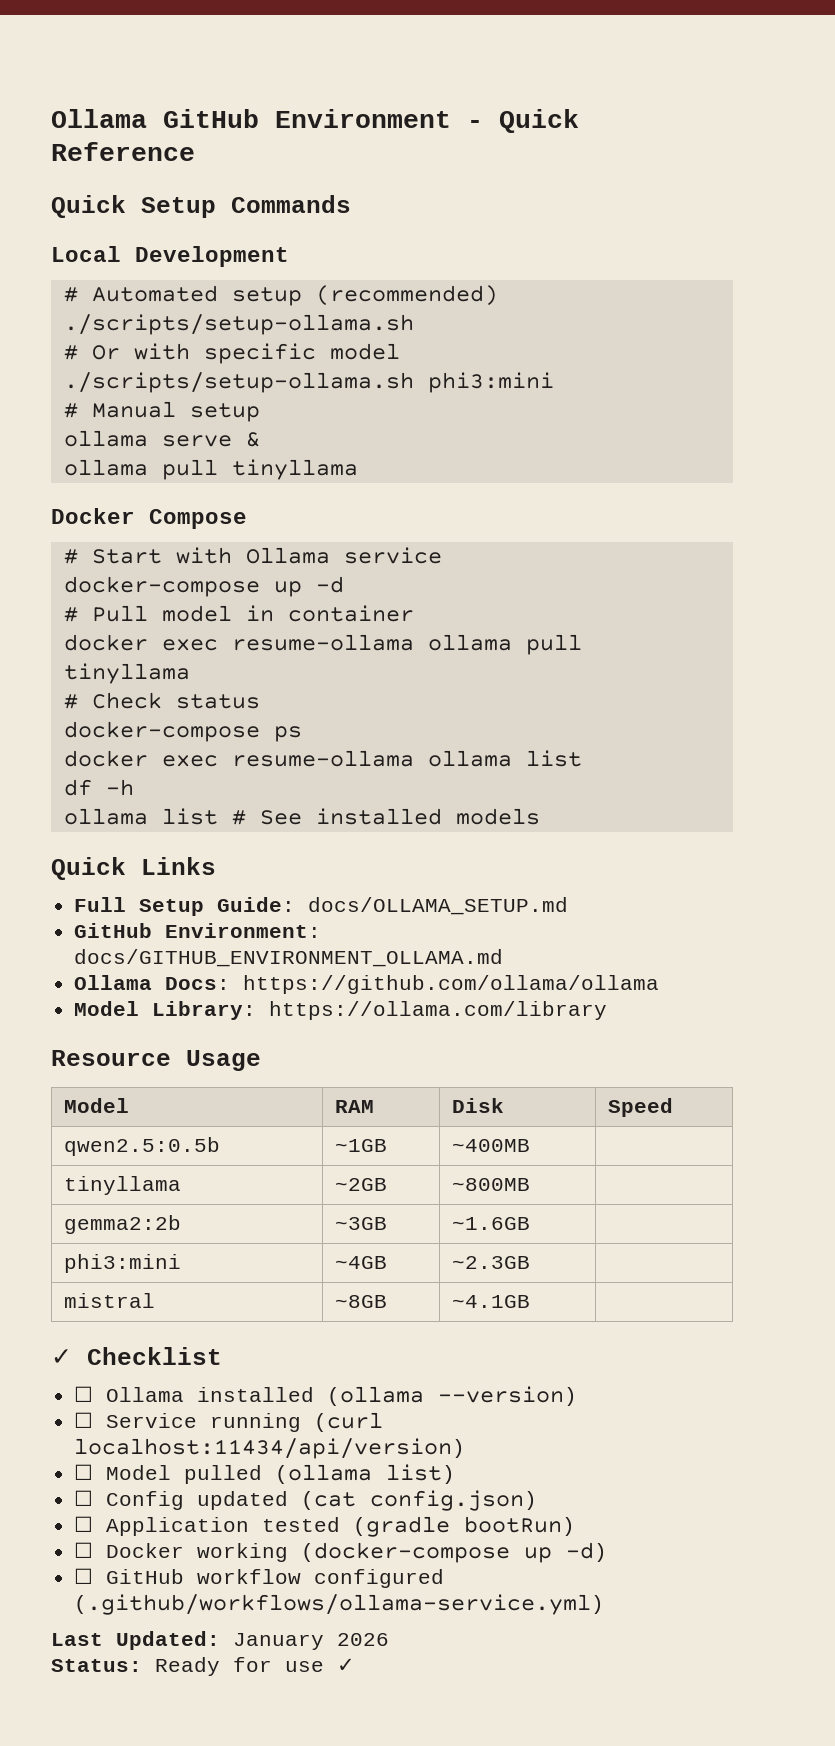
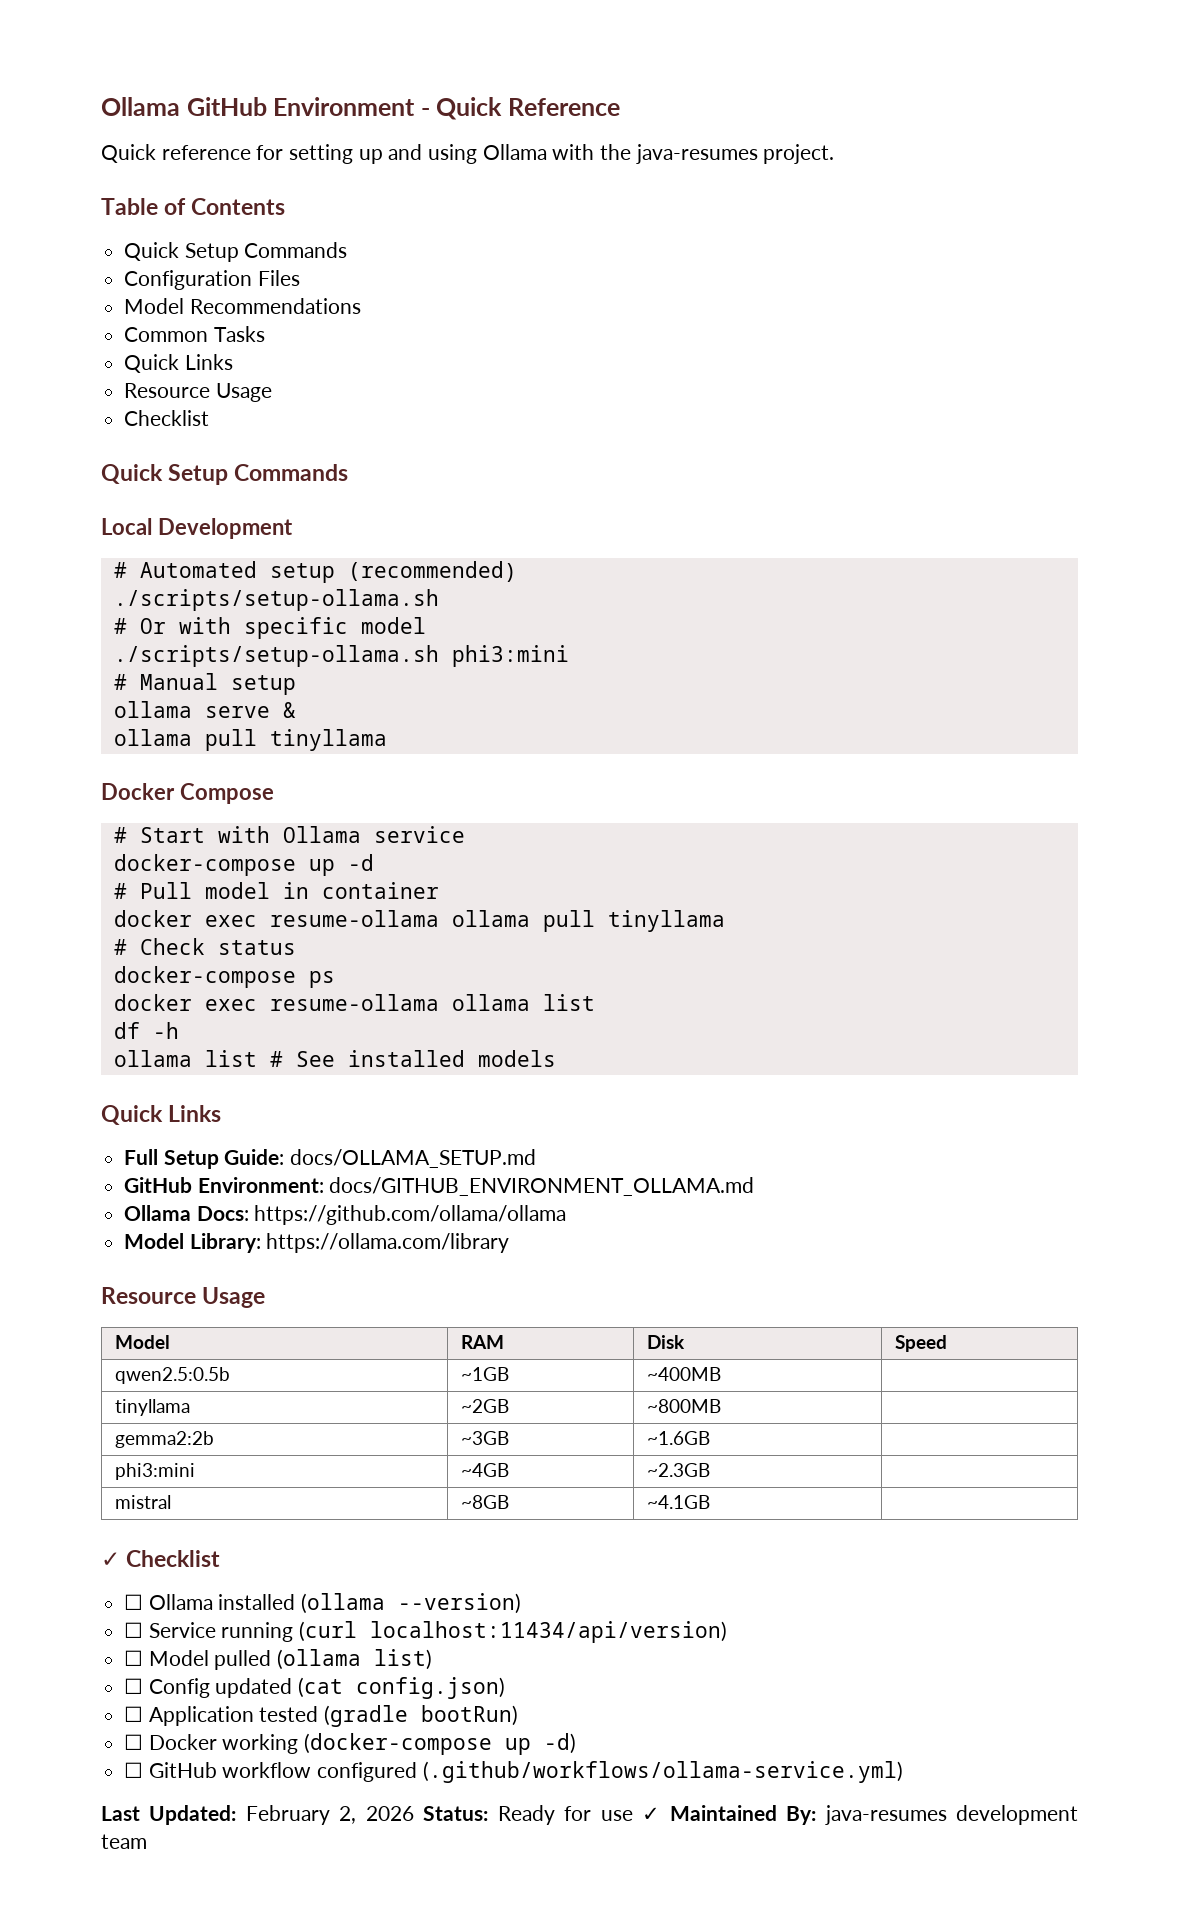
(195, 151) none -> [101,144,835,164] [101,198,286,215] [124,242,348,262] [124,270,300,290] [124,298,361,314] [124,326,265,342] [124,354,233,373] [124,383,272,402] [124,410,210,426] // Quick reference for setting up and using Ollama with the java-resumes project. // Table of Contents // Quick Setup Commands // Configuration Files // Model Recommendations // Common Tasks // Quick Links // Resource Usage // Checklist
[233,1633,324,1650] January -> [245,1805,357,1825] February 2,
(389, 1639) // -> (414, 1813) none
(355, 1665) none -> [669,1805,1078,1825] [101,1834,147,1849] Maintained By: java-resumes development team

